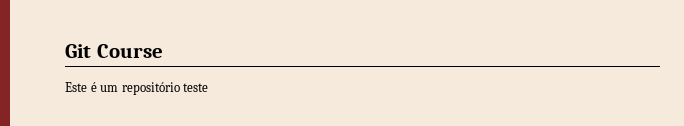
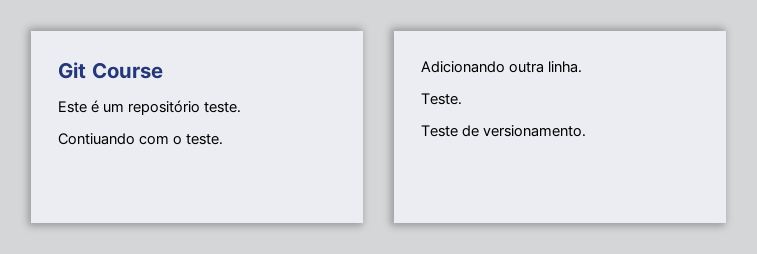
[183,83,209,92] teste -> [204,102,242,113] [58,133,224,145] [421,61,583,73] [421,93,462,105] [421,125,587,137] teste. // Contiuando com o teste. // Adicionando outra linha. // Teste. // Teste de versionamento.

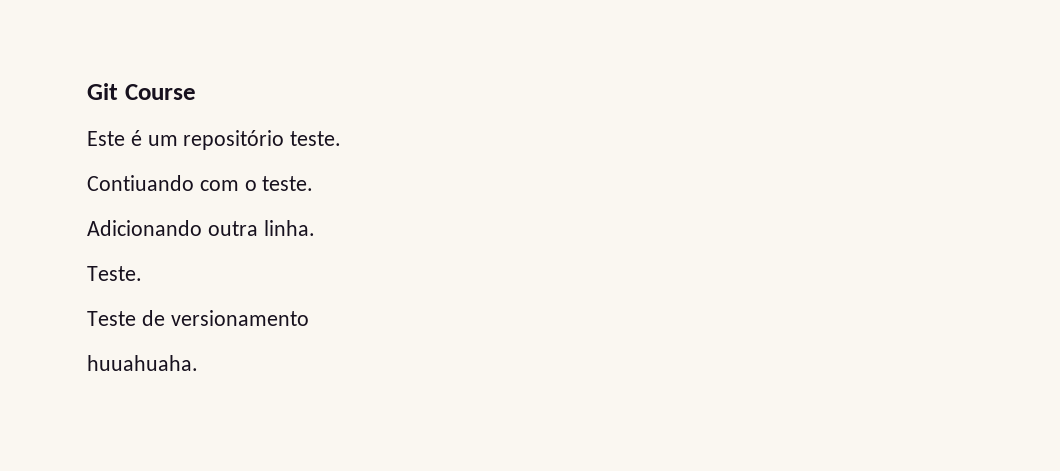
[483,125,587,137] versionamento. -> [170,310,309,326] [87,355,198,371] versionamento // huuahuaha.

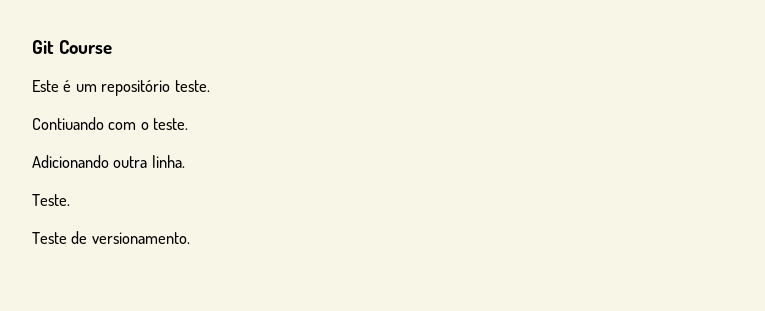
[170,310,309,326] [87,355,198,371] versionamento // huuahuaha. -> [91,232,190,244] versionamento.

